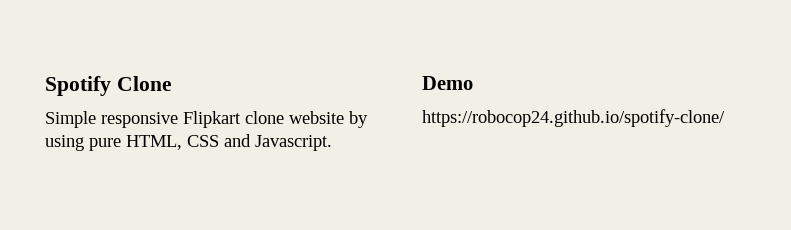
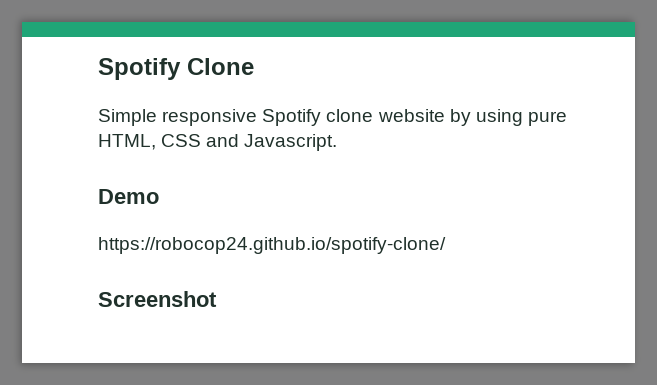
[183,111,241,128] Flipkart -> [262,109,322,126] Spotify
(725, 118) none -> [98,291,217,307] // Screenshot

